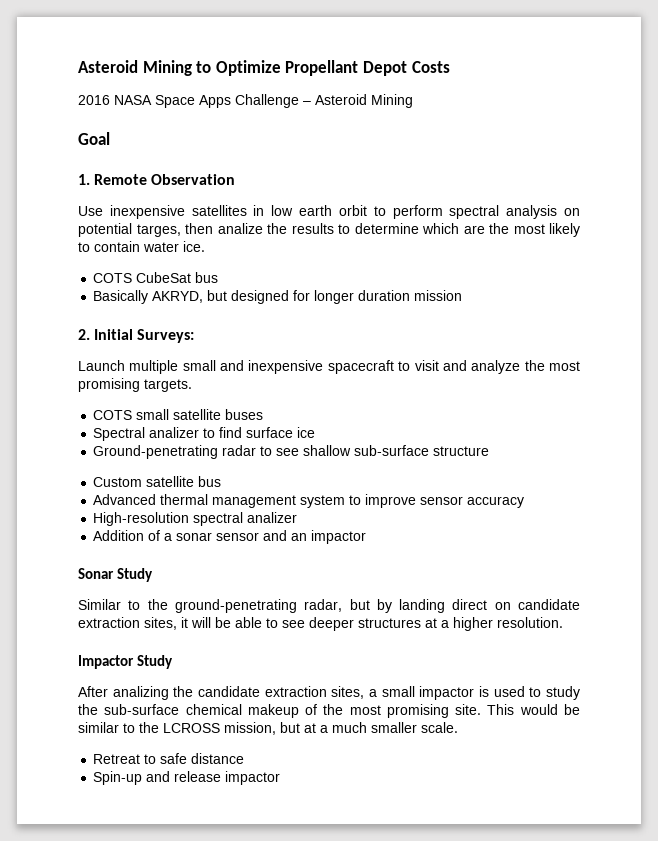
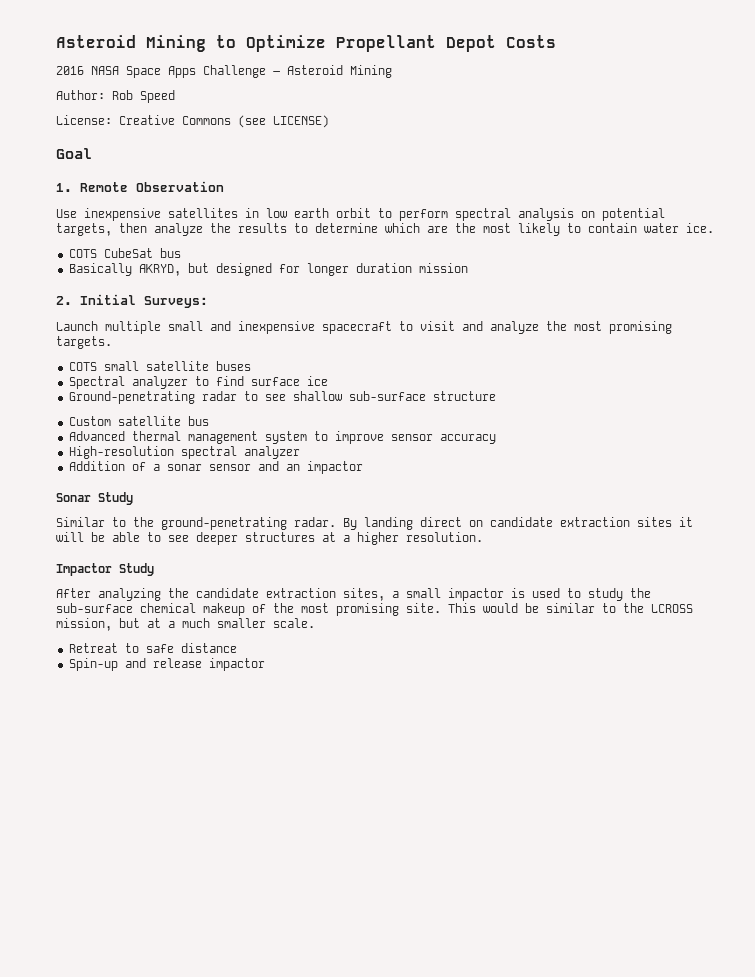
(413, 101) none -> [56,90,175,103] [56,115,329,128] // Author: Rob Speed // License: Creative Commons (see LICENSE)
[136,223,263,237] targes, then analize -> [56,223,203,236] targets, then analyze
[149,427,200,438] analizer -> [131,376,188,389] analyzer
[247,512,298,523] analizer -> [243,446,300,459] analyzer
[304,599,392,613] radar, but by -> [294,517,357,530] radar. By
[144,617,177,630] sites, -> [637,517,672,527] sites
[112,686,169,700] analizing -> [98,588,161,601] analyzing

